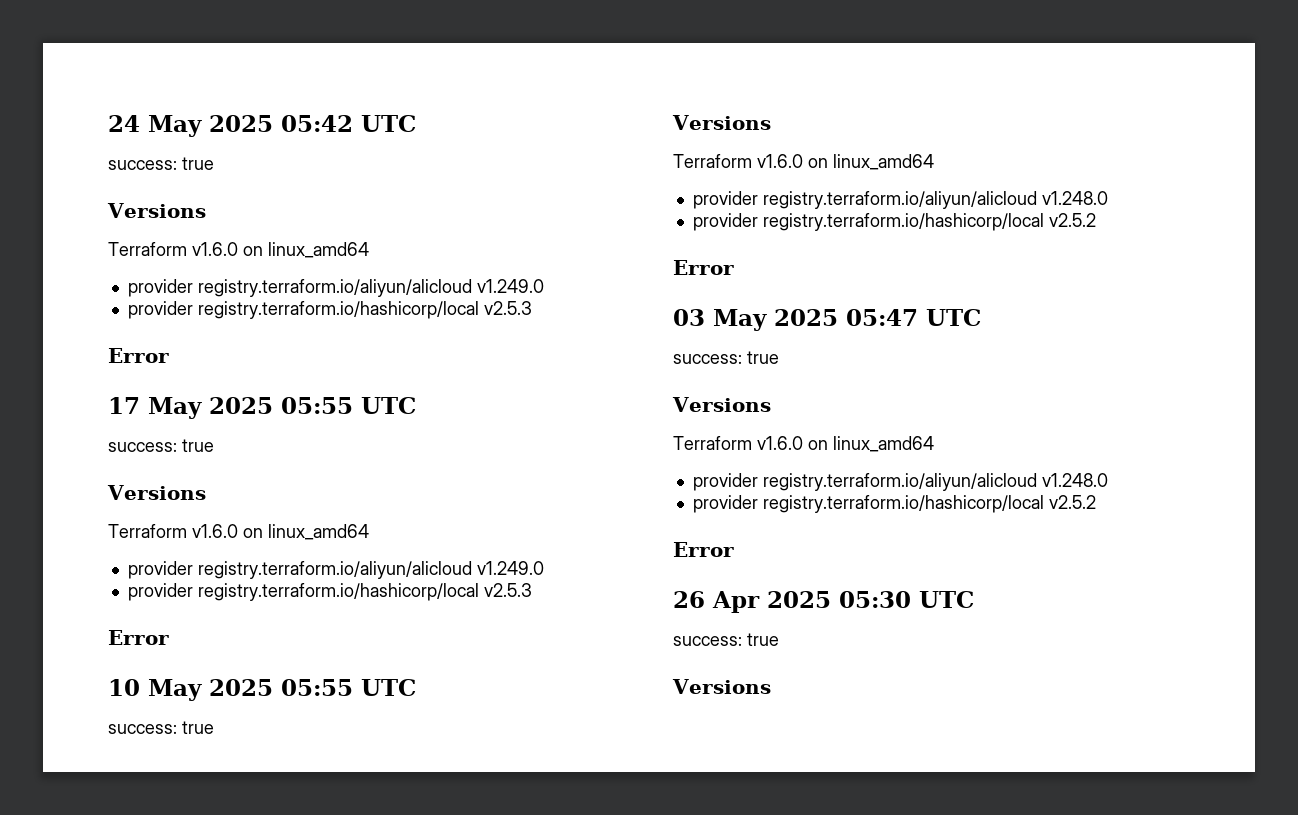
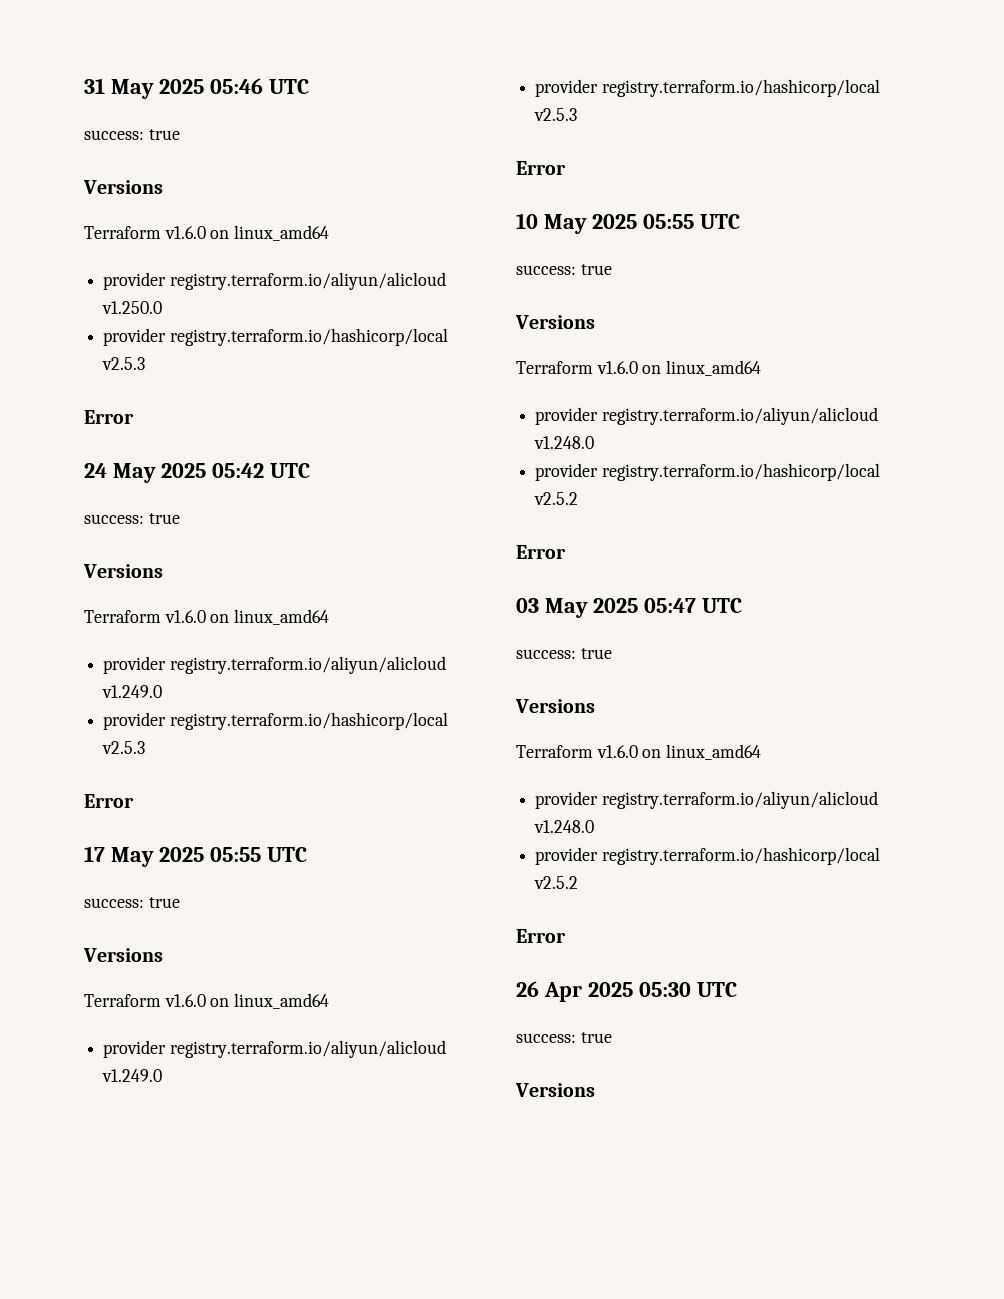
(108, 123) none -> [84,78,309,99] [84,129,180,140] [83,180,163,194] [84,225,330,241] [103,272,446,290] [102,301,163,314] [103,328,448,346] [102,357,146,370] [84,410,134,424] 31 May 2025 05:46 UTC // success: true // Versions // Terraform v1.6.0 on linux_amd64 // provider registry.terraform.io/aliyun/alicloud v1.250.0 // provider registry.terraform.io/hashicorp/local v2.5.3 // Error //

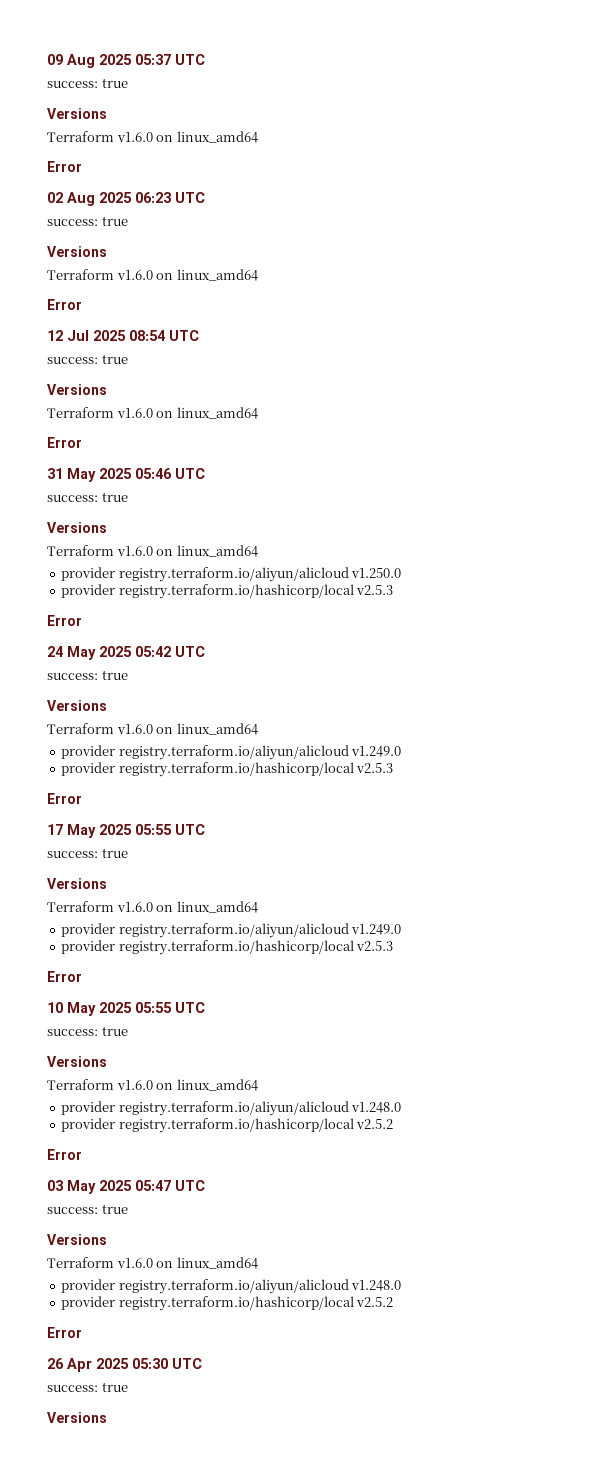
(84, 86) none -> [47,54,205,68] [47,78,128,88] [47,108,107,119] [47,131,258,143] [47,161,82,172] [47,192,205,206] [47,216,128,226] [47,246,107,257] [47,269,258,281] [47,299,82,310] [47,330,199,341] [47,354,128,364] [47,384,107,395] [47,407,258,419] [47,437,82,448] 09 Aug 2025 05:37 UTC // success: true // Versions // Terraform v1.6.0 on linux_amd64 // Error // 02 Aug 2025 06:23 UTC // success: true // Versions // Terraform v1.6.0 on linux_amd64 // Error // 12 Jul 2025 08:54 UTC // success: true // Versions // Terraform v1.6.0 on linux_amd64 // Error //

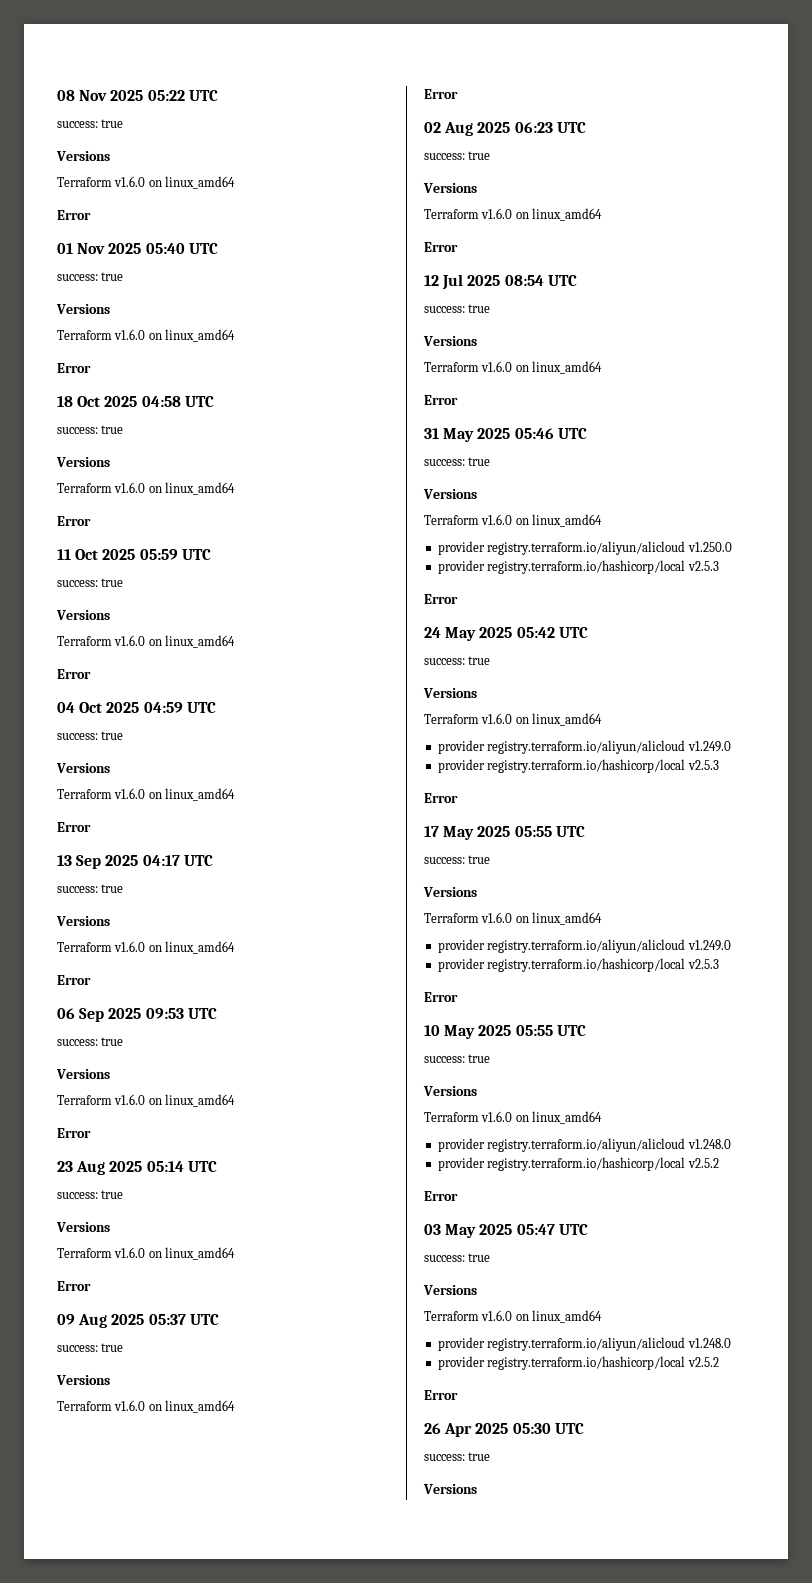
(47, 59) none -> [57,90,218,101] [57,119,124,128] [56,151,110,161] [57,176,236,189] [57,210,91,220] [57,243,218,254] [57,272,124,281] [56,304,110,314] [57,329,236,342] [57,363,91,373] [57,396,214,407] [57,425,124,434] [56,457,110,467] [57,482,236,495] [57,516,91,526] [57,549,211,560] [57,578,124,587] [56,610,110,620] [57,635,236,648] [57,669,91,679] [57,702,216,713] [57,731,124,740] [56,763,110,773] [57,788,236,801] [57,822,91,832] [57,855,213,869] [57,884,124,893] [56,916,110,926] [57,941,236,954] [57,975,91,985] [57,1008,217,1022] [57,1037,124,1046] [56,1069,110,1079] [57,1094,236,1107] [57,1128,91,1138] [57,1161,217,1175] [57,1190,124,1199] [56,1222,110,1232] [57,1247,236,1260] [57,1281,91,1291] 08 Nov 2025 05:22 UTC // success: true // Versions // Terraform v1.6.0 on linux_amd64 // Error // 01 Nov 2025 05:40 UTC // success: true // Versions // Terraform v1.6.0 on linux_amd64 // Error // 18 Oct 2025 04:58 UTC // success: true // Versions // Terraform v1.6.0 on linux_amd64 // Error // 11 Oct 2025 05:59 UTC // success: true // Versions // Terraform v1.6.0 on linux_amd64 // Error // 04 Oct 2025 04:59 UTC // success: true // Versions // Terraform v1.6.0 on linux_amd64 // Error // 13 Sep 2025 04:17 UTC // success: true // Versions // Terraform v1.6.0 on linux_amd64 // Error // 06 Sep 2025 09:53 UTC // success: true // Versions // Terraform v1.6.0 on linux_amd64 // Error // 23 Aug 2025 05:14 UTC // success: true // Versions // Terraform v1.6.0 on linux_amd64 // Error //

